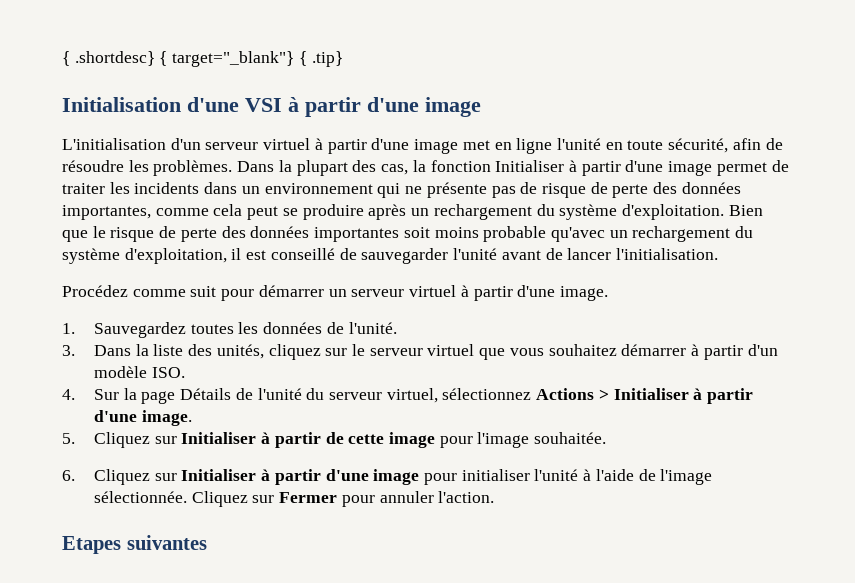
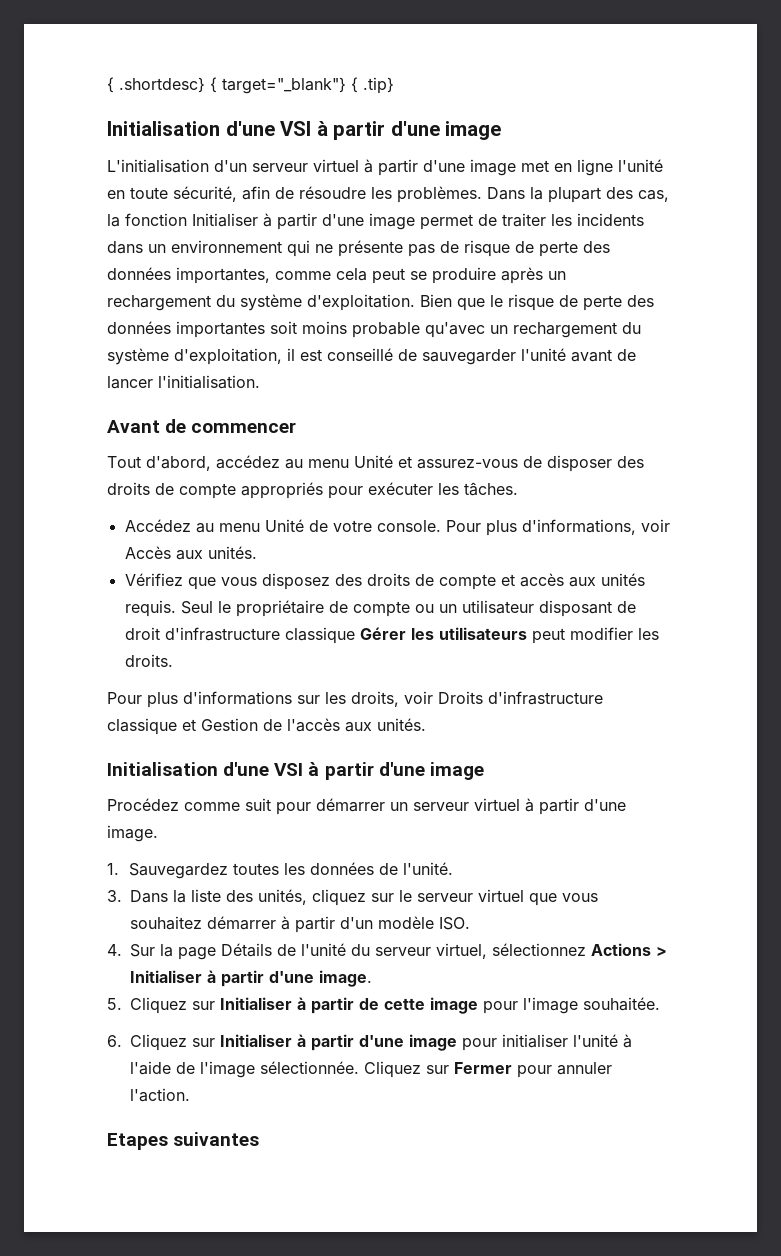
(718, 254) none -> [107,419,297,433] [107,455,644,472] [107,482,518,499] [124,519,670,536] [124,546,257,560] [124,573,645,590] [124,600,636,617] [124,627,659,644] [124,654,173,667] [107,691,603,708] [107,718,426,735] [107,762,484,780] // Avant de commencer // Tout d'abord, accédez au menu Unité et assurez-vous de disposer des droits de compte appropriés pour exécuter les tâches. // Accédez au menu Unité de votre console. Pour plus d'informations, voir Accès aux unités. // Vérifiez que vous disposez des droits de compte et accès aux unités requis. Seul le propriétaire de compte ou un utilisateur disposant de droit d'infrastructure classique Gérer les utilisateurs peut modifier les droits. // Pour plus d'informations sur les droits, voir Droits d'infrastructure classique et Gestion de l'accès aux unités. // Initialisation d'une VSI à partir d'une image

